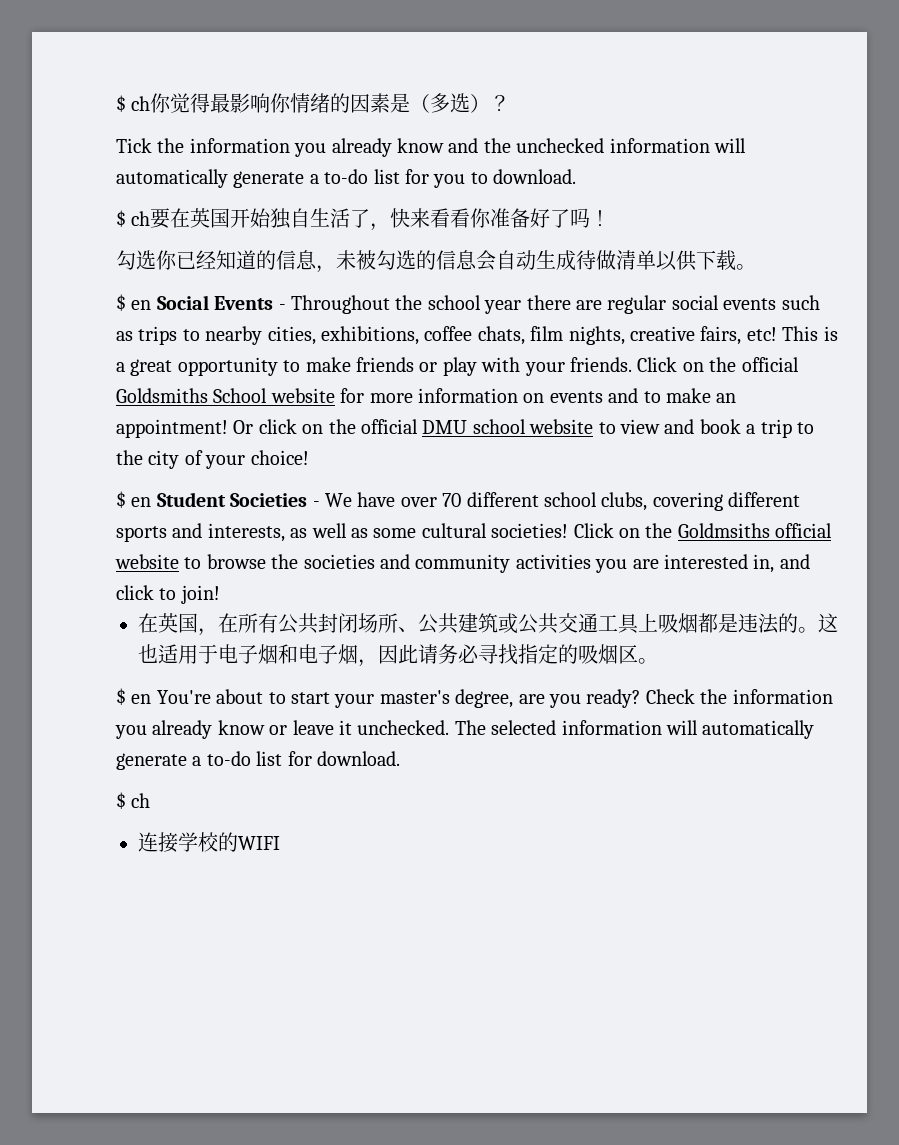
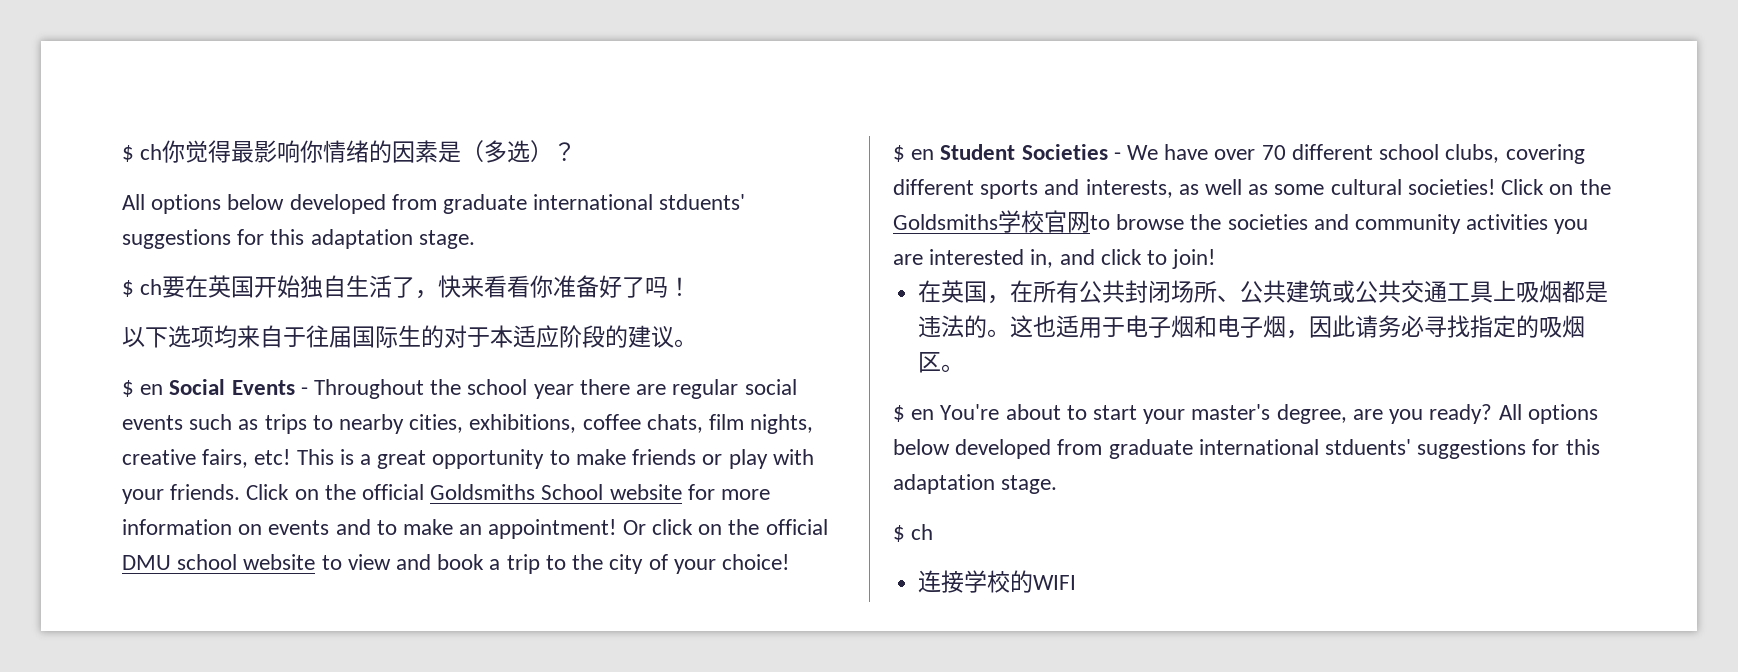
[116,138,746,157] [116,169,577,188] Tick the information you already know and the unchecked information will automatically generate a to-do list for you to download. -> [122,194,746,214] [122,229,475,249] All options below developed from graduate international stduents' suggestions for this adaptation stage.
[116,250,736,273] 勾选你已经知道的信息，未被勾选的信息会自动生成待做清单以供下载 -> [122,325,674,348] 以下选项均来自于往届国际生的对于本适应阶段的建议
[677,523,833,538] [115,554,179,569] Goldmsiths official website -> [893,210,1090,233] Goldsmiths学校官网
[645,689,833,704] [115,720,815,739] [116,751,400,770] Check the information you already know or leave it unchecked. The selected information will automatically generate a to-do list for download. -> [1498,404,1598,424] [893,439,1600,459] [893,474,1058,494] All options below developed from graduate international stduents' suggestions for this adaptation stage.

